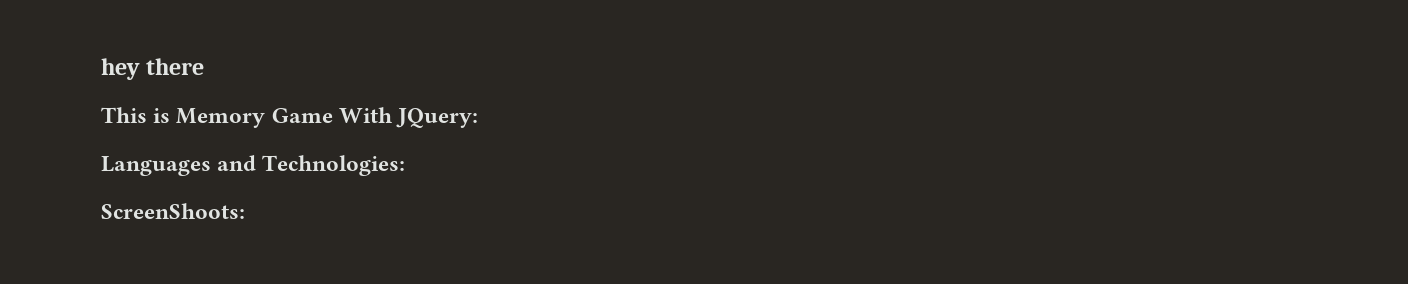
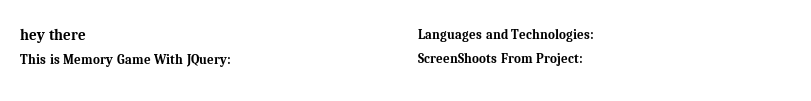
[101,203,245,219] ScreenShoots: -> [418,52,584,66] ScreenShoots From Project:

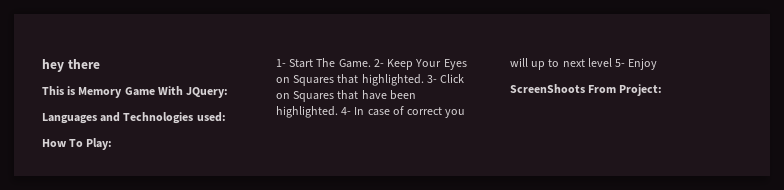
[511,28,595,42] Technologies: -> [123,112,226,124] [42,138,113,150] [276,58,467,70] [276,74,465,86] [276,90,416,102] [276,106,466,118] [510,58,658,70] Technologies used: // How To Play: // 1- Start The Game. 2- Keep Your Eyes on Squares that highlighted. 3- Click on Squares that have been highlighted. 4- In case of correct you will up to next level 5- Enjoy

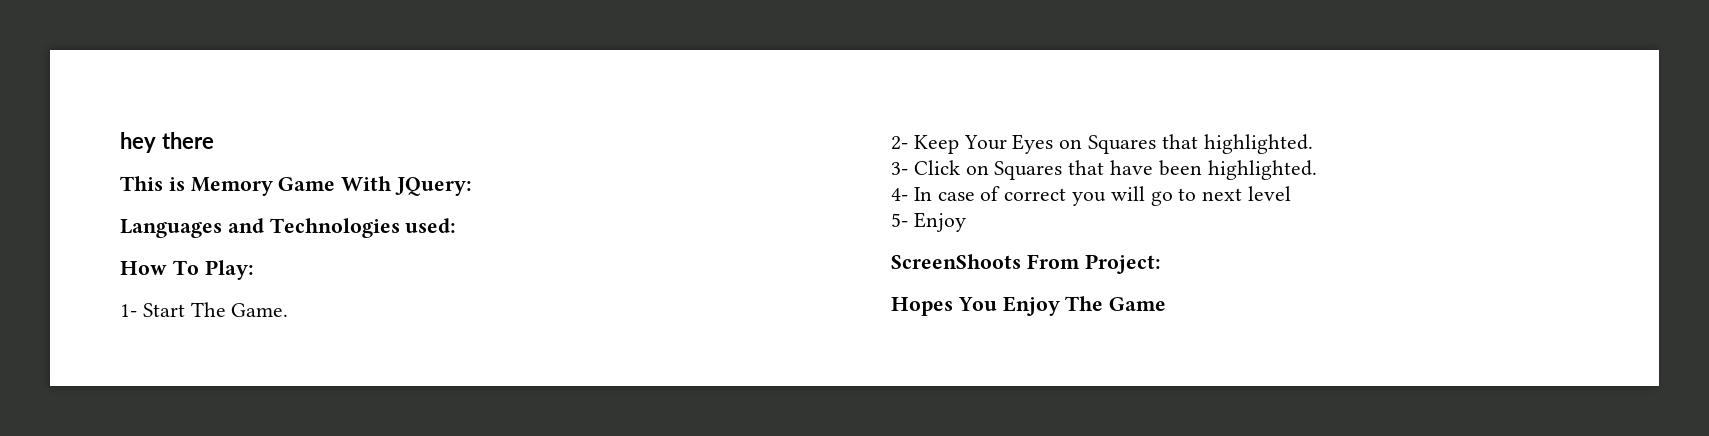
(371, 63) none -> (289, 310) //
(424, 80) none -> (1313, 144) //
(338, 112) none -> (1317, 170) //
[531,61,546,70] up -> [1150,191,1173,206] go
(612, 62) none -> (1292, 193) //
(663, 90) none -> [891,296,1167,316] // Hopes You Enjoy The Game

